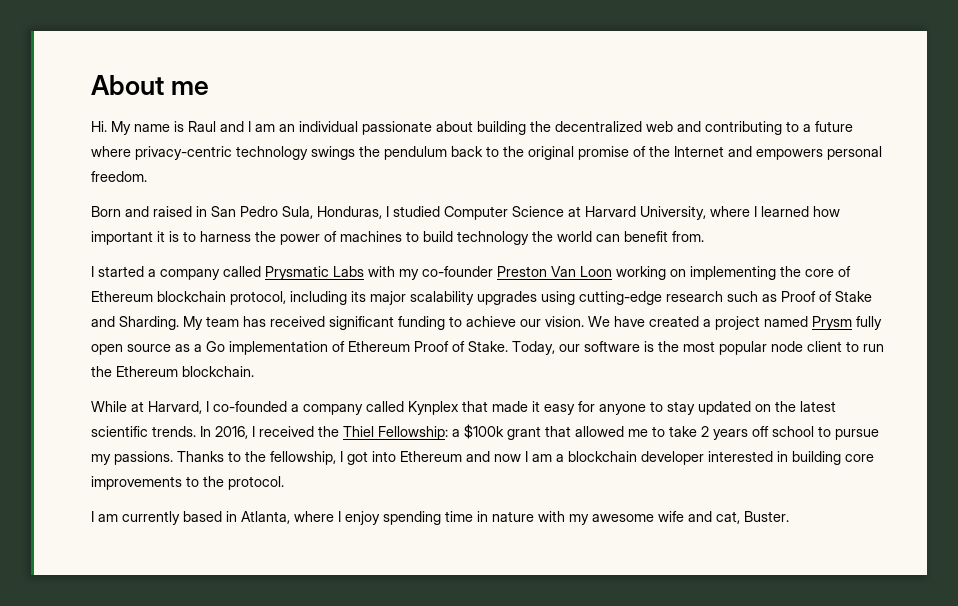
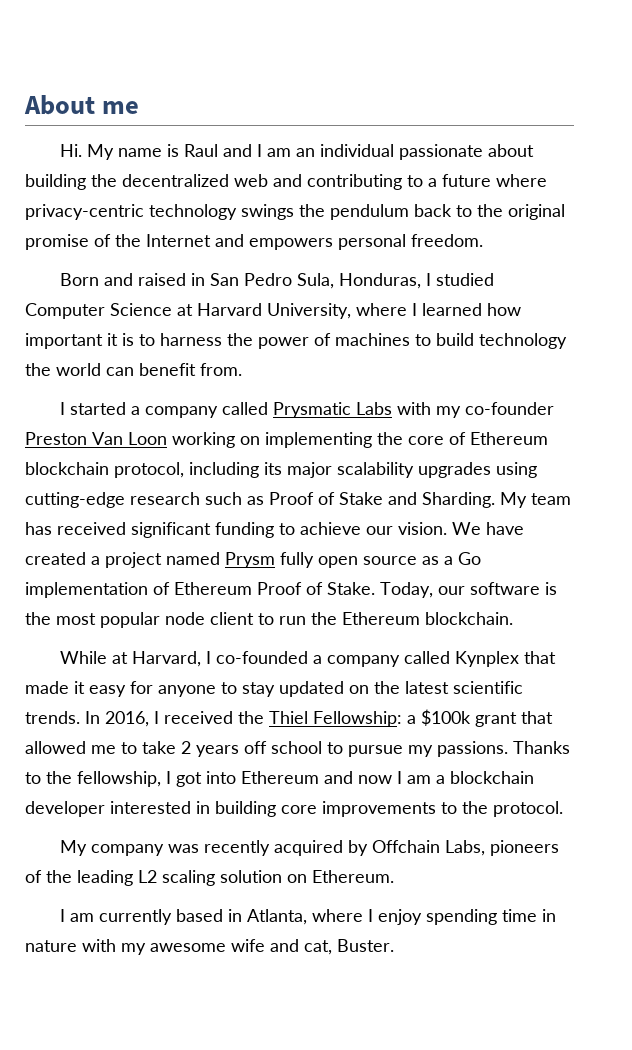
(284, 483) none -> [60,840,560,856] [25,870,394,886] // My company was recently acquired by Offchain Labs, pioneers of the leading L2 scaling solution on Ethereum.

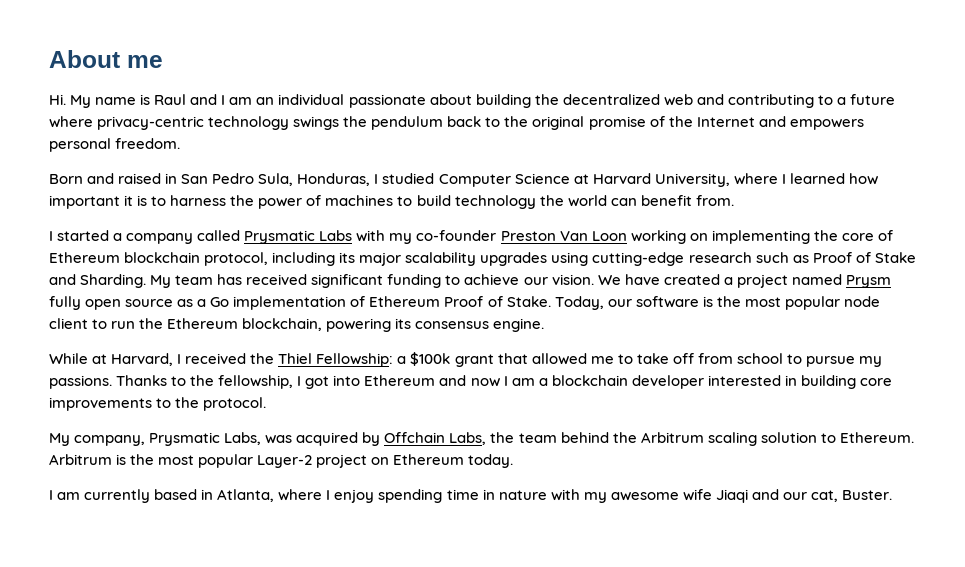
[425,612,513,625] blockchain. -> [242,318,545,332] blockchain, powering its consensus engine.
[216,651,557,667] [25,681,523,697] [25,711,159,727] co-founded a company called Kynplex that made it easy for anyone to stay updated on the latest scientific trends. In 2016, I -> (182, 359) none
[181,741,267,757] 2 years off -> [672,353,733,364] off from
[91,840,560,856] [25,870,394,886] company was recently acquired by Offchain Labs, pioneers of the leading L2 scaling solution on Ethereum. -> [74,432,914,446] [49,454,514,468] company, Prysmatic Labs, was acquired by Offchain Labs, the team behind the Arbitrum scaling solution to Ethereum. Arbitrum is the most popular Layer-2 project on Ethereum today.
[270,939,299,952] and -> [715,489,807,503] Jiaqi and our

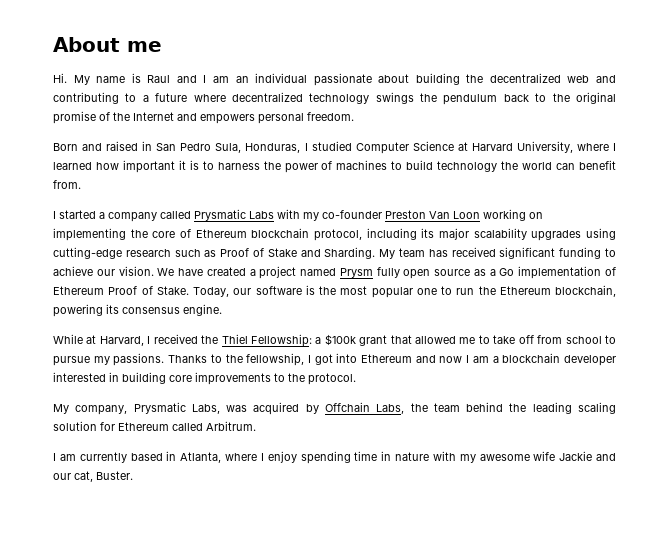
[97,116,205,130] privacy-centric -> [231,92,303,102] decentralized
[843,296,880,307] [49,318,88,329] node client -> [416,288,437,295] one
[640,432,704,443] Arbitrum -> [532,402,572,414] leading
[820,432,914,443] [49,454,514,468] to Ethereum. Arbitrum is the most popular Layer-2 project on Ethereum today. -> [100,421,256,431] for Ethereum called Arbitrum.
[715,489,748,503] Jiaqi -> [559,451,593,461] Jackie

